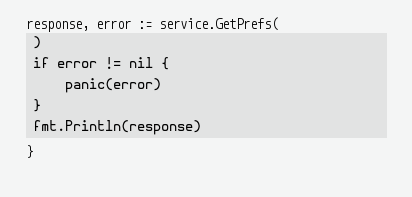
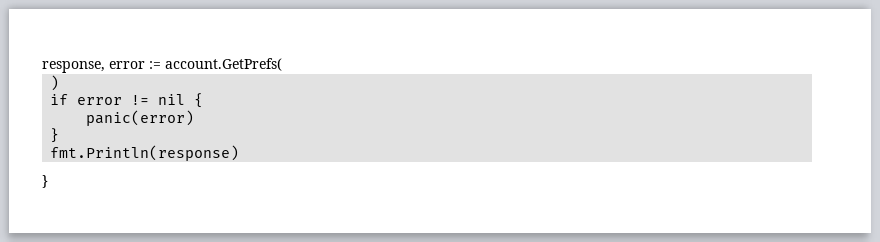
[159,17,278,31] service.GetPrefs( -> [165,58,282,71] account.GetPrefs(

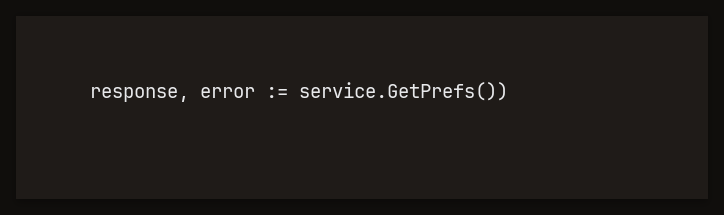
[165,58,282,71] [50,75,60,91] [50,93,204,108] [86,110,195,126] [50,128,60,143] [50,145,240,161] [42,175,48,188] account.GetPrefs( // ) // if error != nil { // panic(error) // } // fmt.Println(response) // } -> [299,82,508,101] service.GetPrefs())

